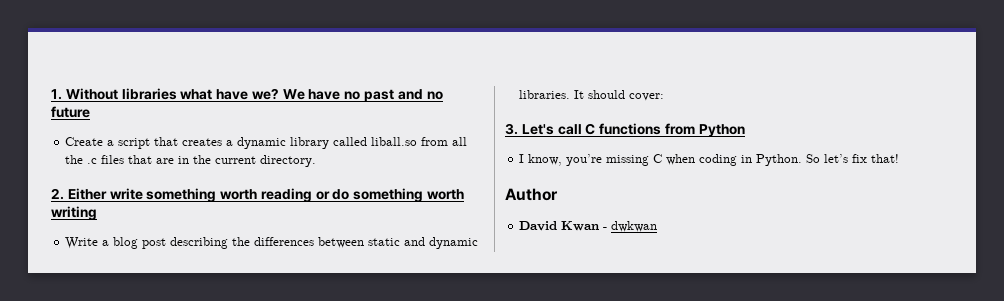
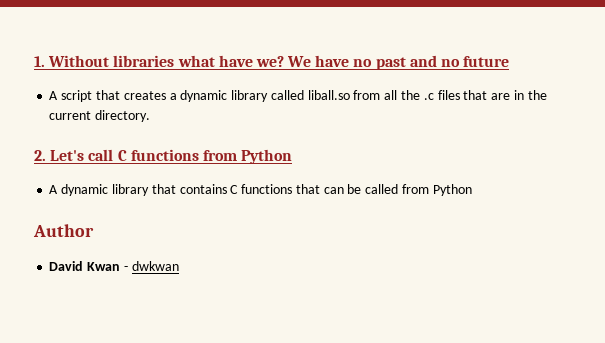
[65,137,115,146] Create a -> [49,91,59,100] A
[67,188,465,202] [51,206,97,220] [65,237,479,249] [519,90,665,101] [505,123,518,135] Either write something worth reading or do something worth writing // Write a blog post describing the differences between static and dynamic libraries. It should cover: // 3. -> (46, 155) none
[519,154,900,166] I know, you’re missing C when coding in Python. So let’s fix that! -> [49,184,472,196] A dynamic library that contains C functions that can be called from Python

